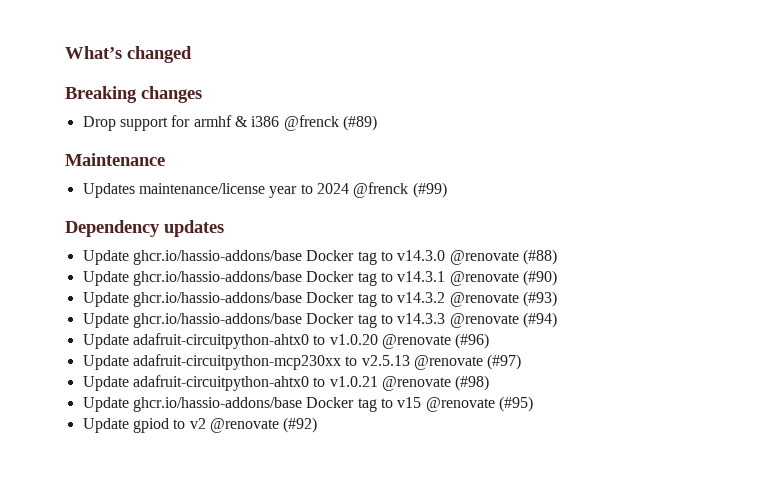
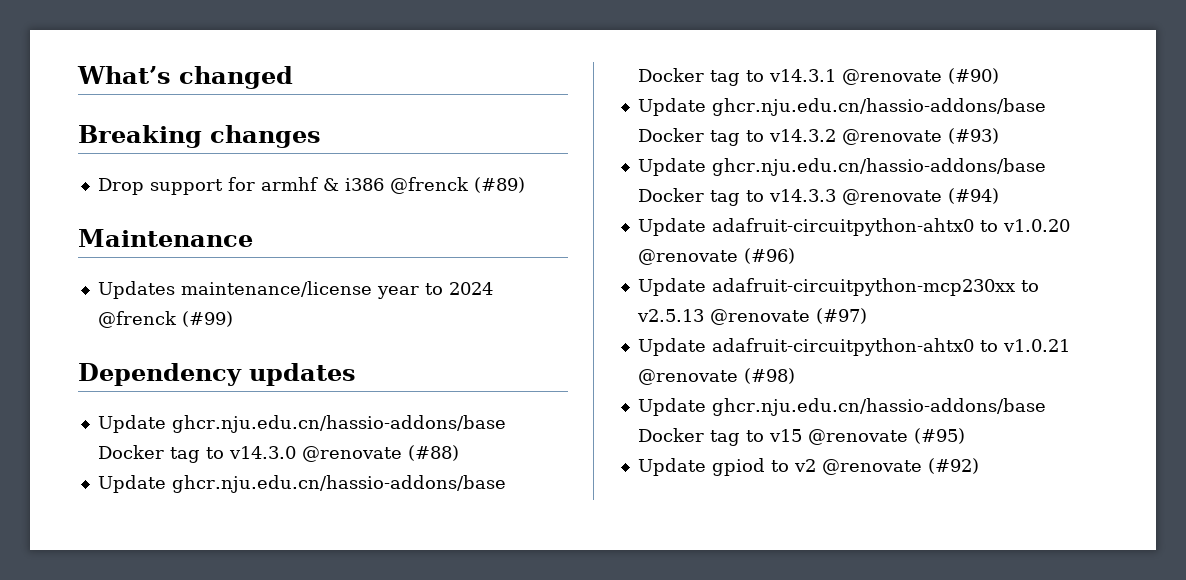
[132,250,302,265] ghcr.io/hassio-addons/base -> [171,415,506,433] ghcr.nju.edu.cn/hassio-addons/base
[132,271,302,286] ghcr.io/hassio-addons/base -> [171,475,506,493] ghcr.nju.edu.cn/hassio-addons/base
[132,292,302,307] ghcr.io/hassio-addons/base -> [711,98,1046,116] ghcr.nju.edu.cn/hassio-addons/base
[132,313,302,328] ghcr.io/hassio-addons/base -> [711,158,1046,176] ghcr.nju.edu.cn/hassio-addons/base
[132,397,302,412] ghcr.io/hassio-addons/base -> [711,398,1046,416] ghcr.nju.edu.cn/hassio-addons/base

